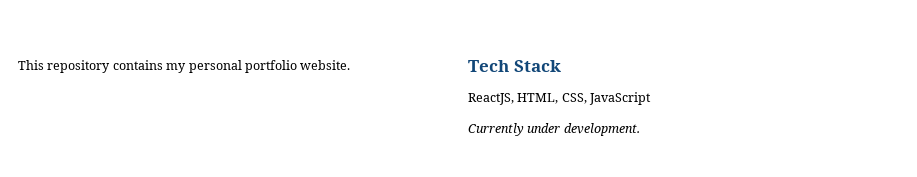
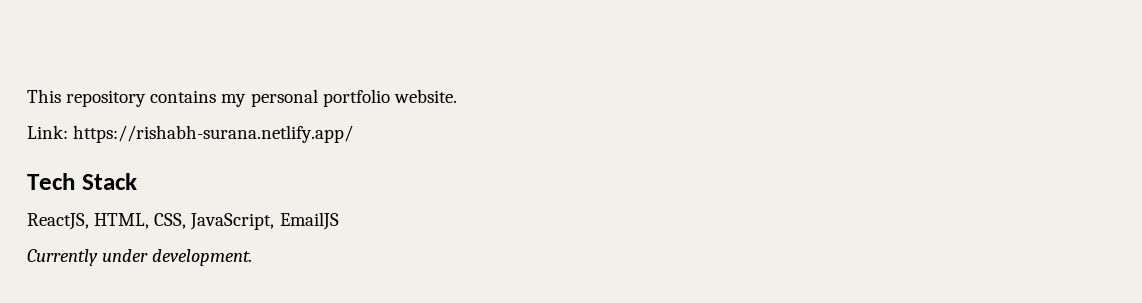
(351, 65) none -> [27,125,354,143] // Link: https://rishabh-surana.netlify.app/
[589,92,652,105] JavaScript -> [190,212,339,230] JavaScript, EmailJS

